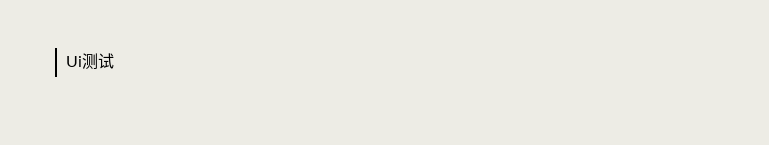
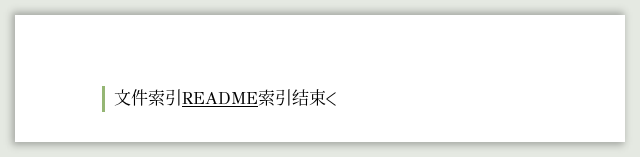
[65,53,114,70] Ui测试 -> [114,89,337,106] 文件索引README索引结束<

